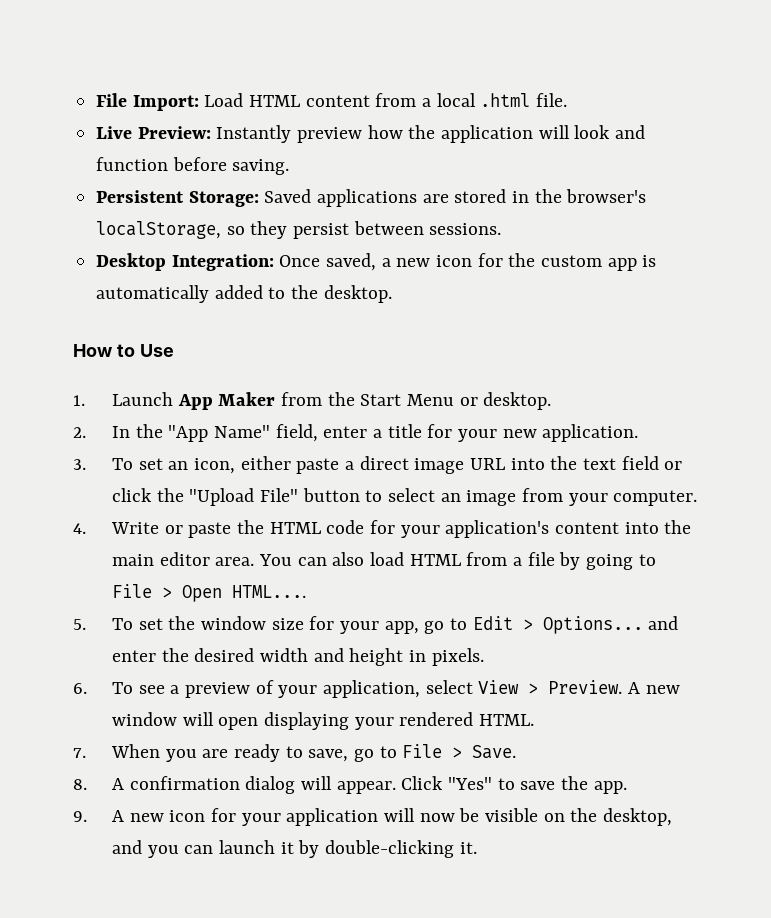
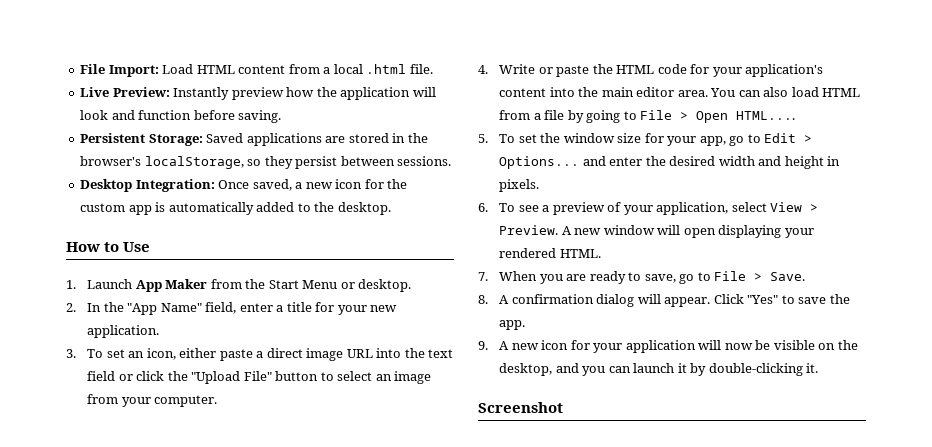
(477, 848) none -> [478,402,563,413] // Screenshot

